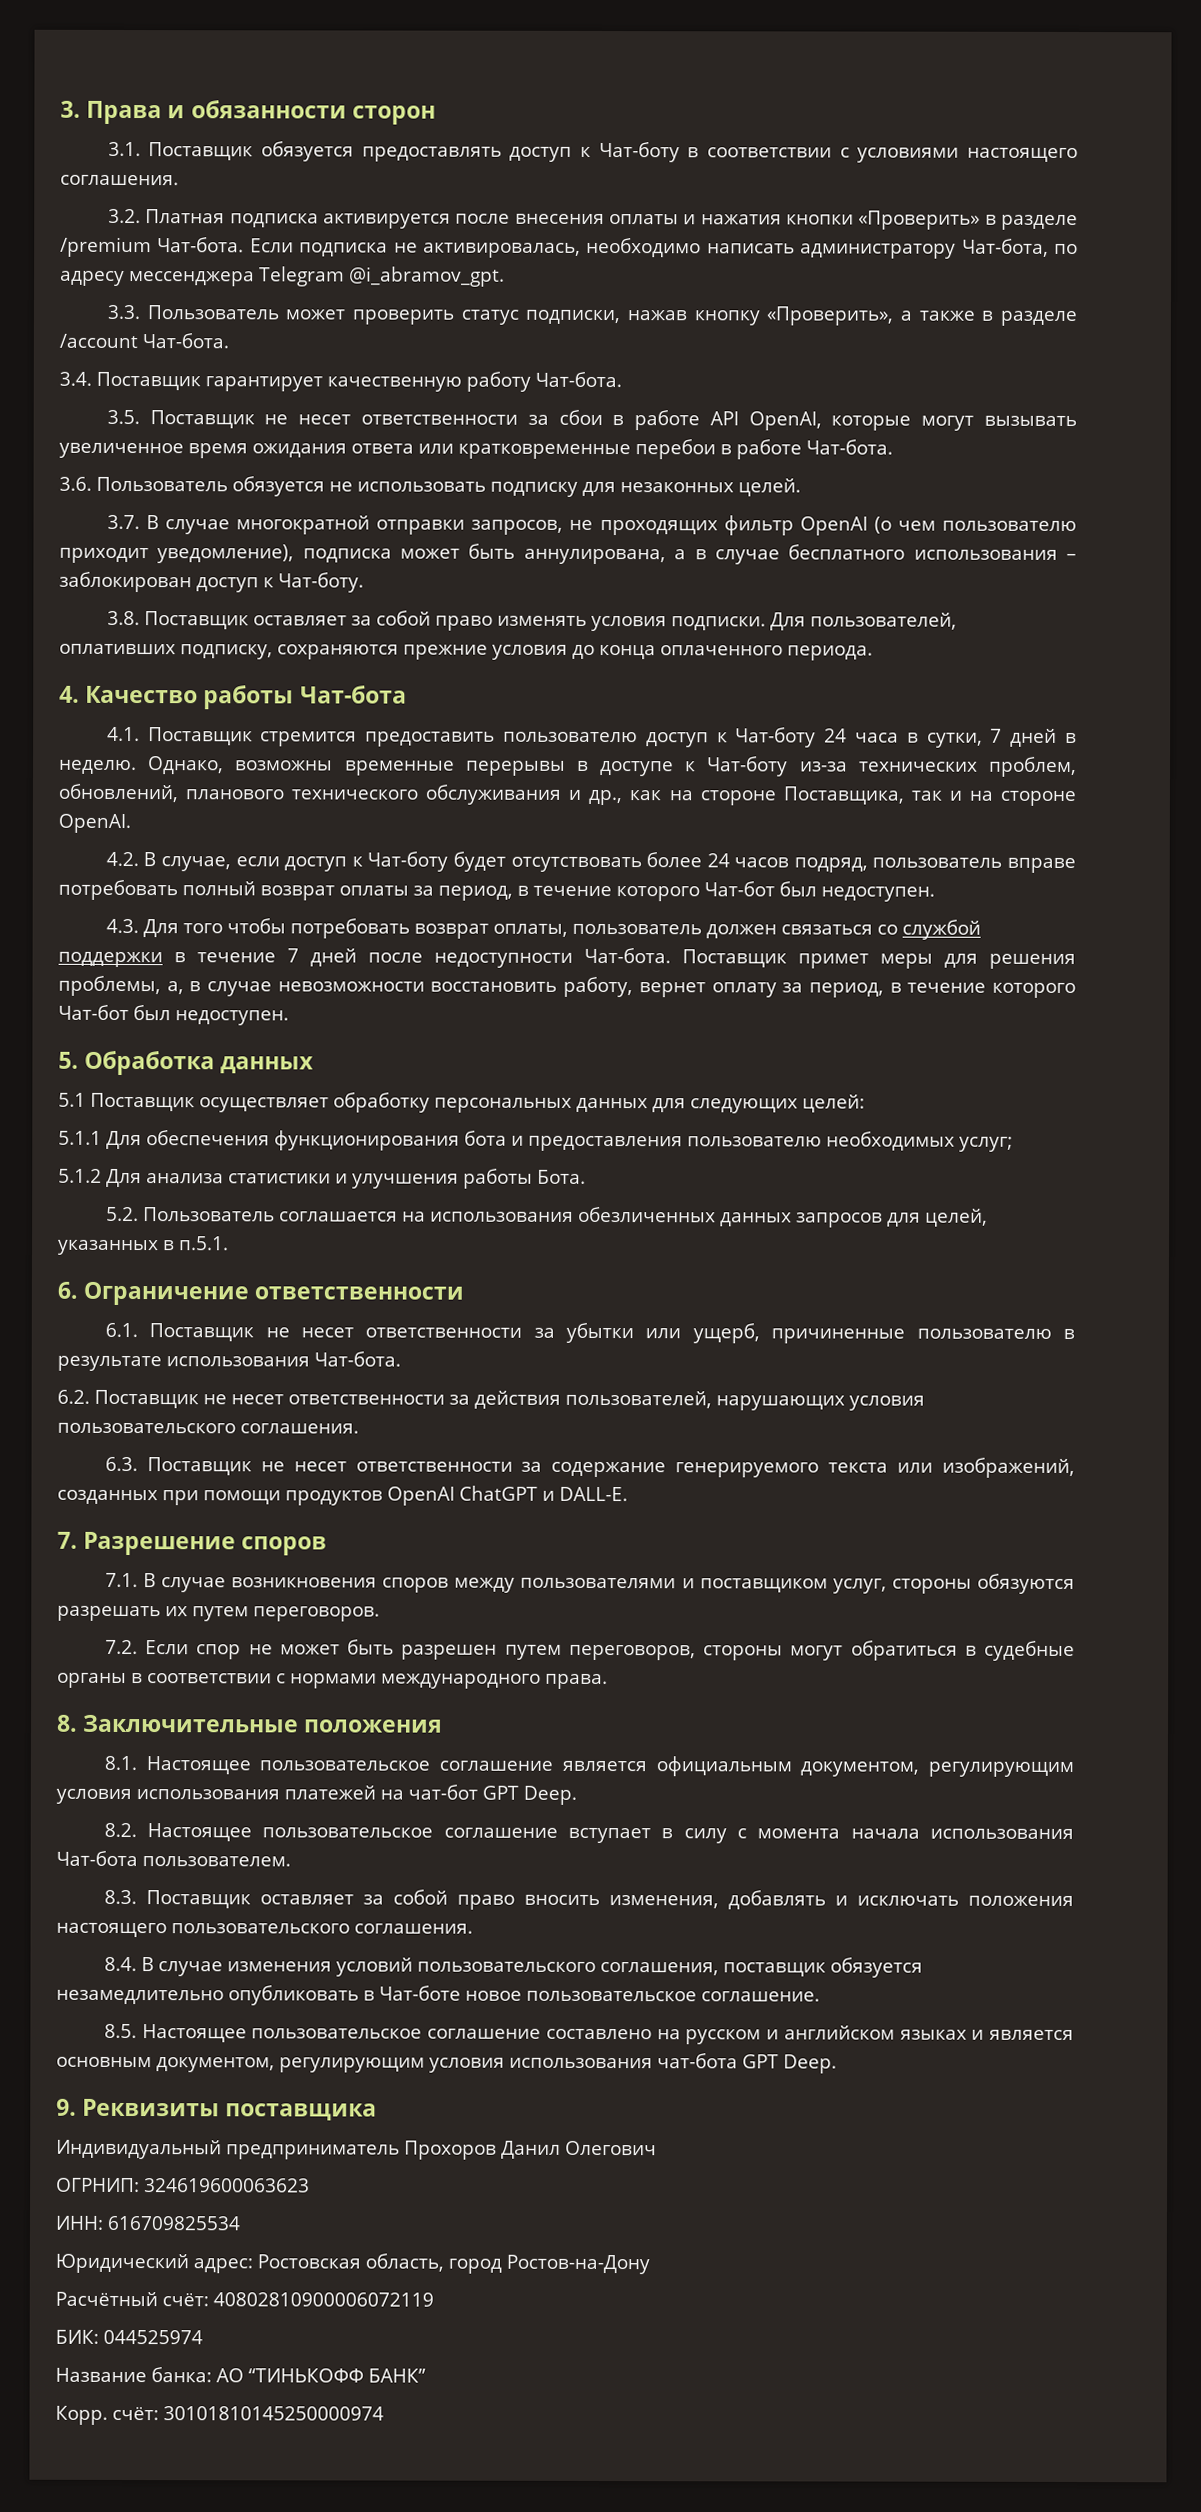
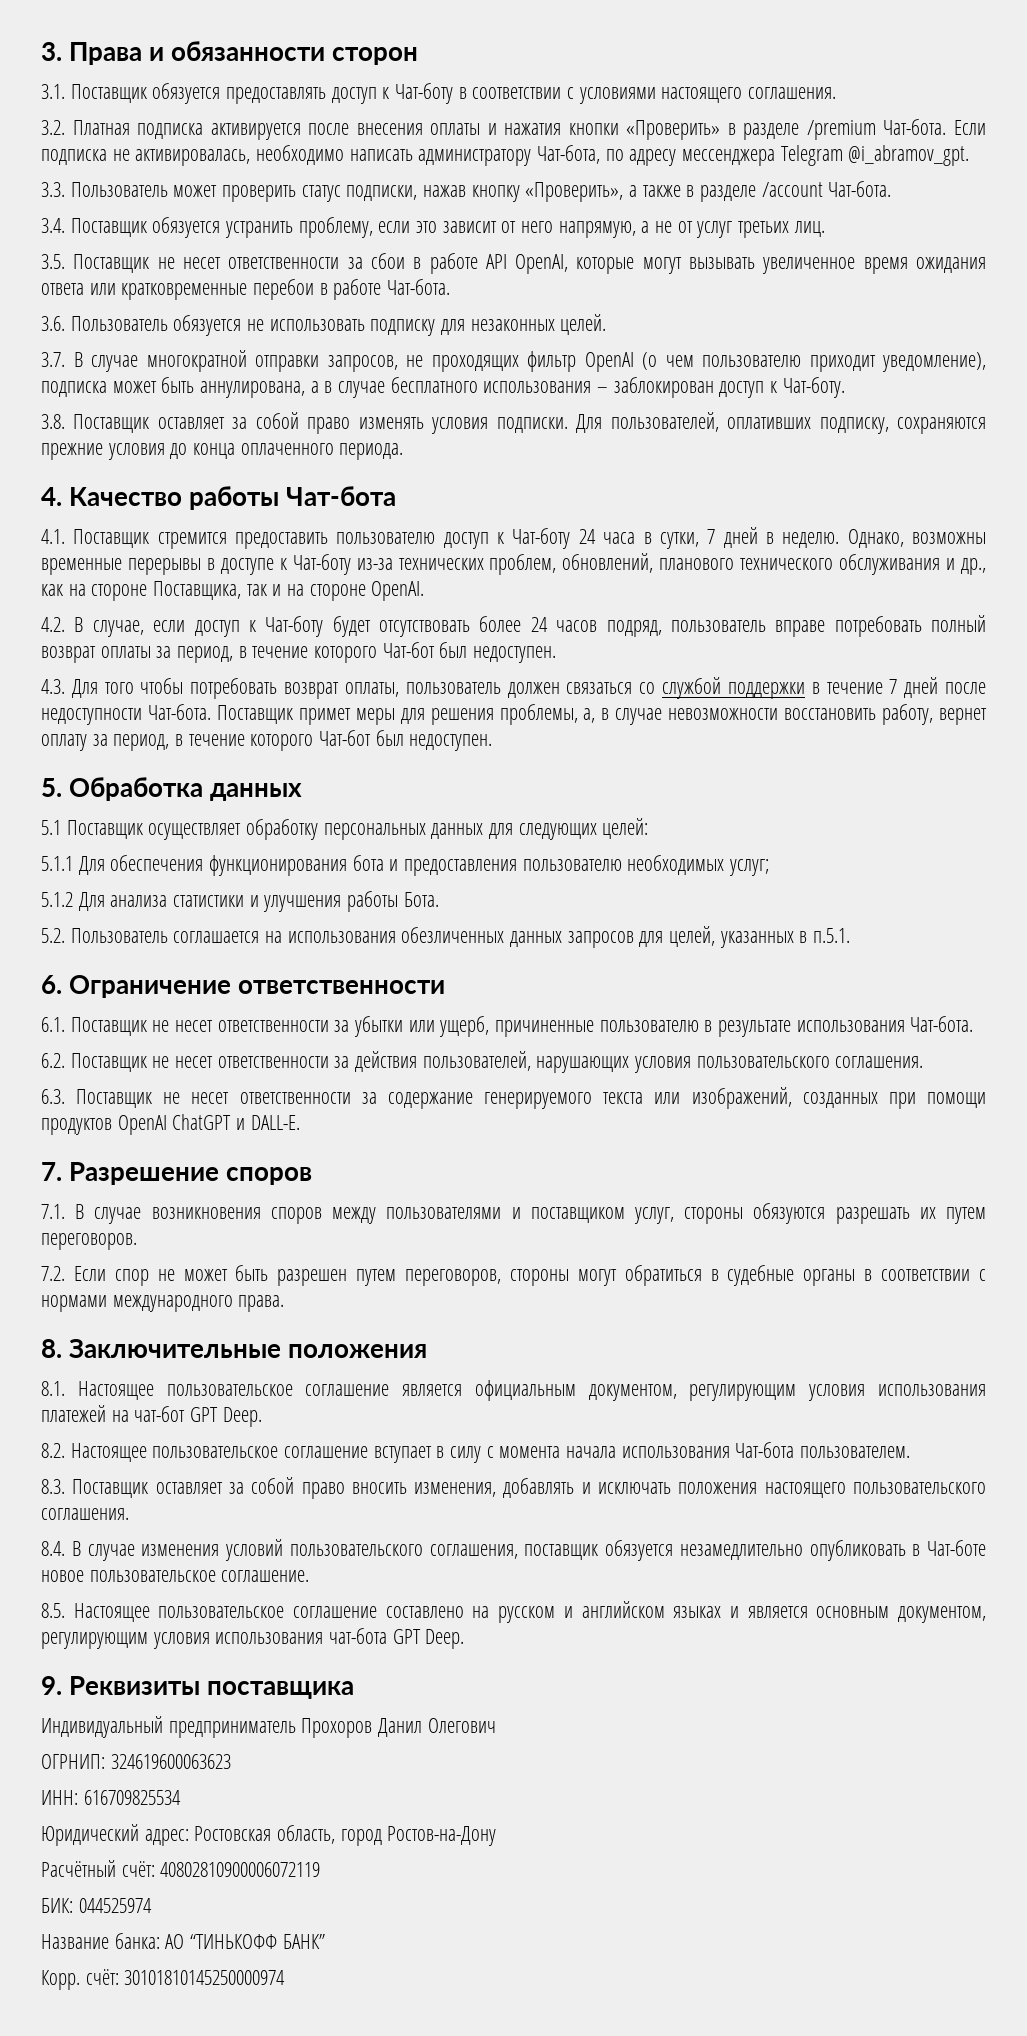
[205,371,622,392] гарантирует качественную работу Чат-бота. -> [152,217,825,238] обязуется устранить проблему, если это зависит от него напрямую, а не от услуг третьих лиц.

